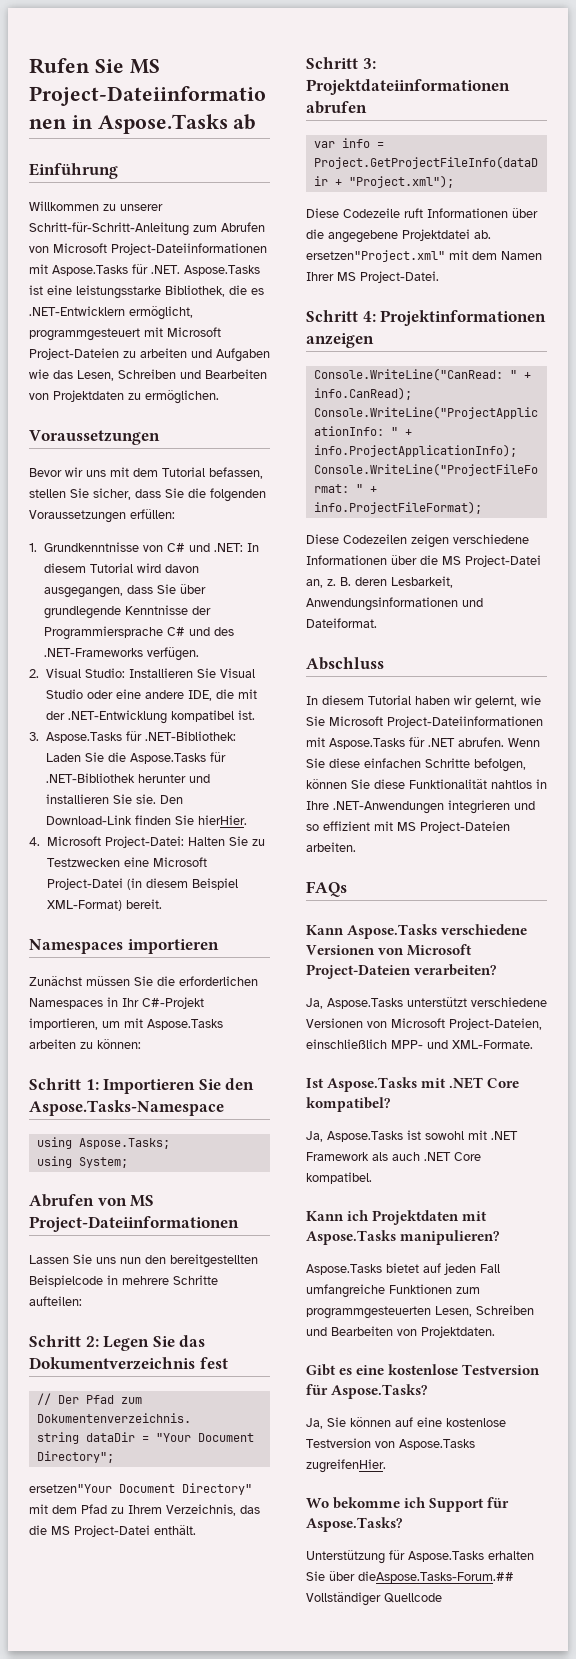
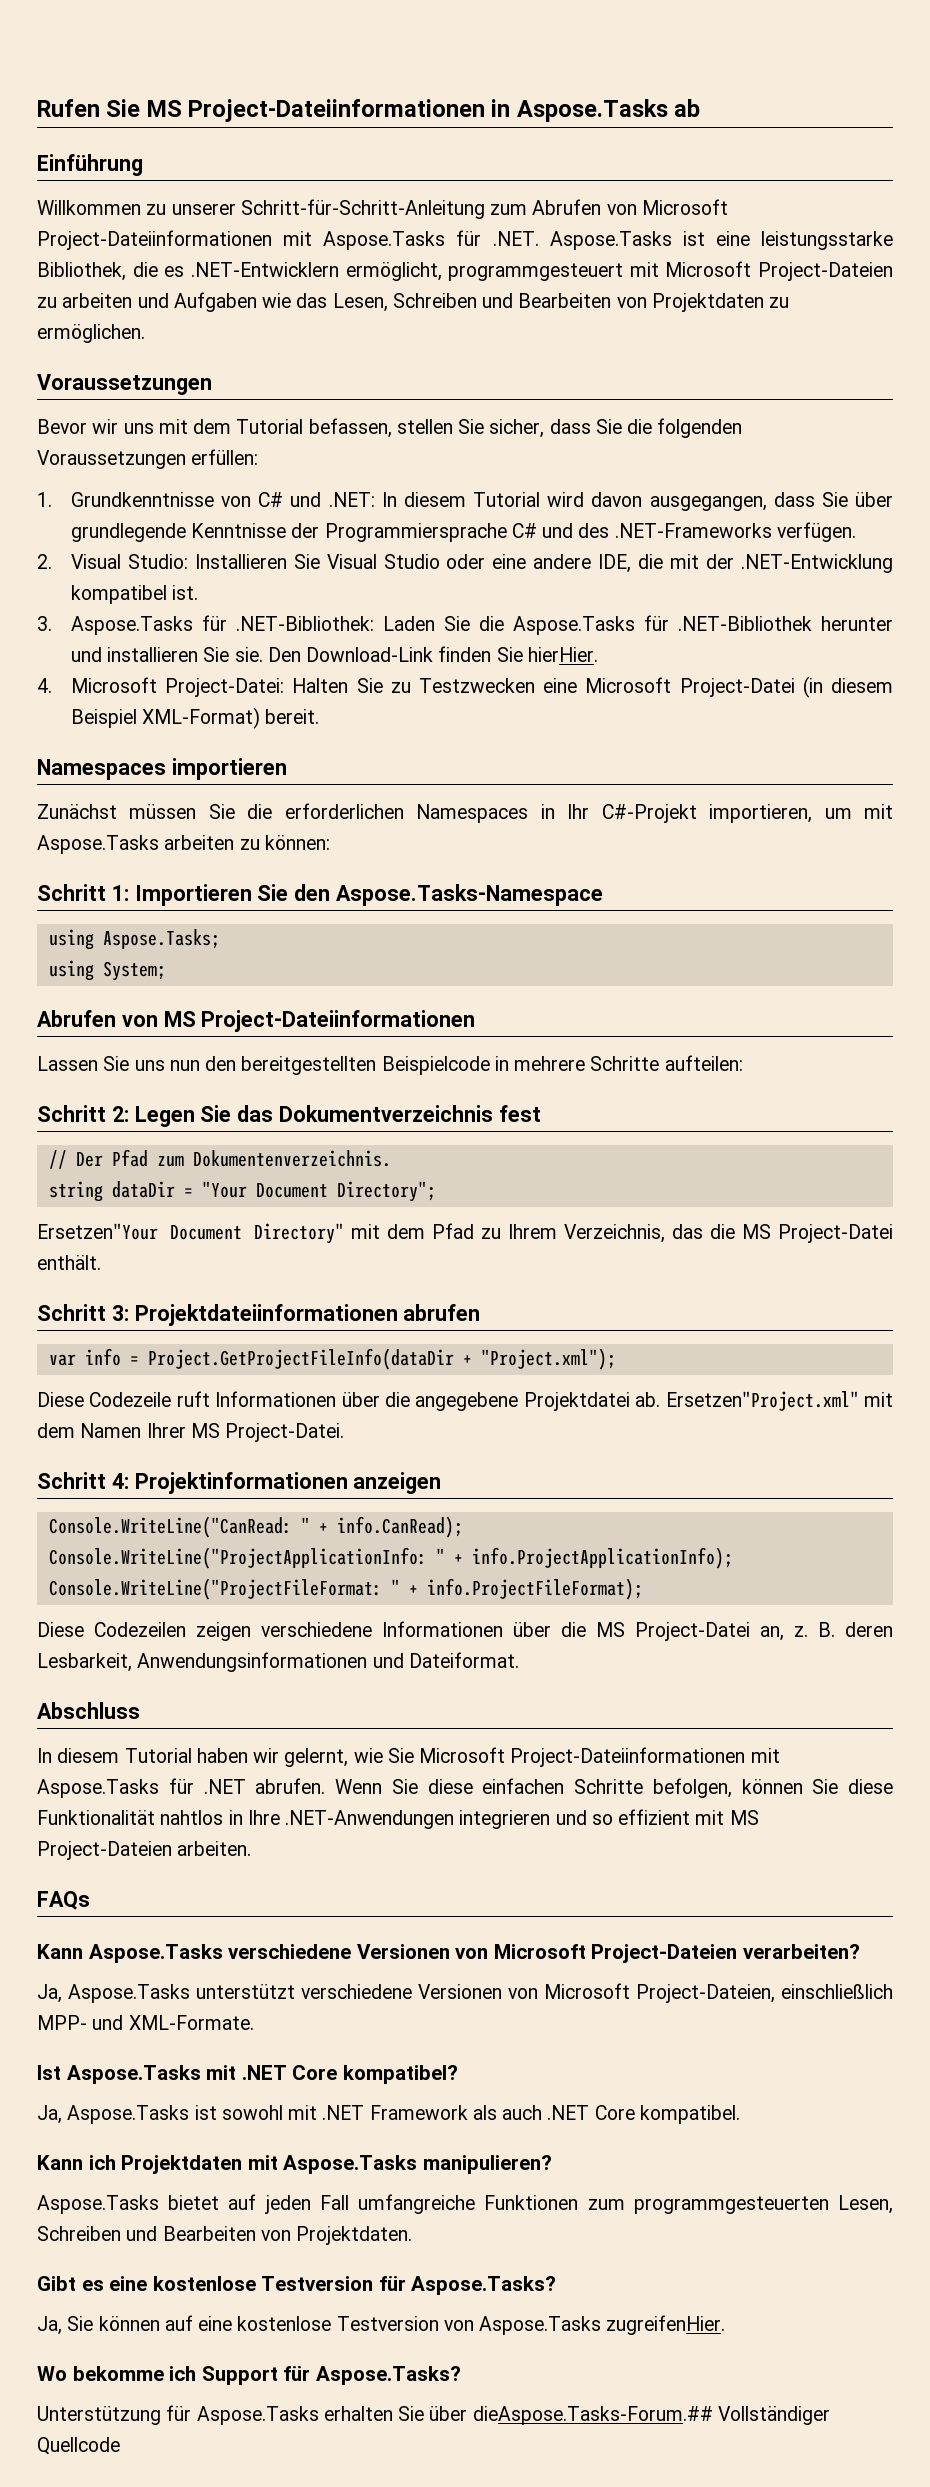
[29,1484,112,1493] ersetzen"Your -> [37,1223,158,1240] Ersetzen"Your
[306,250,445,262] ersetzen"Project.xml" -> [665,1391,859,1411] Ersetzen"Project.xml"

